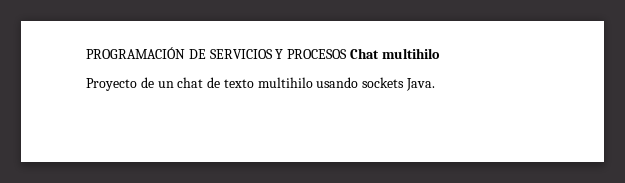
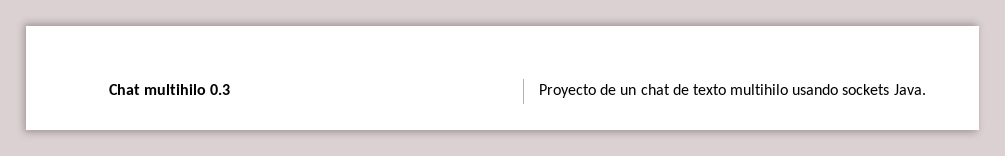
[86,47,348,59] PROGRAMACIÓN DE SERVICIOS Y PROCESOS -> (109, 89) none
(440, 53) none -> [210,84,231,95] 0.3

